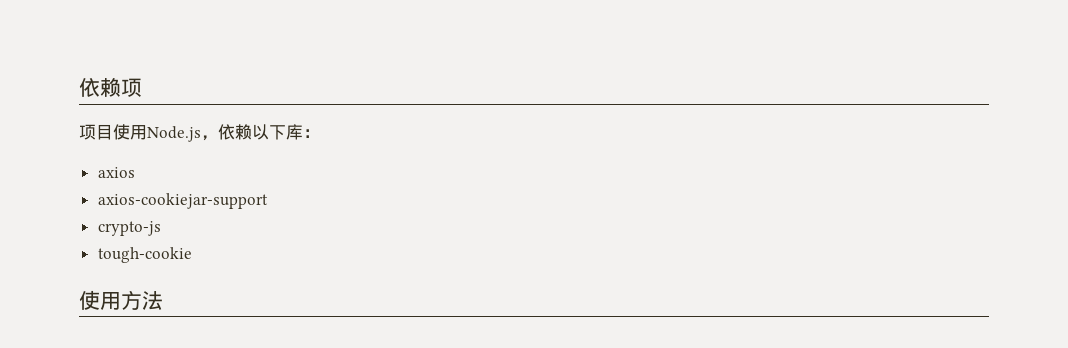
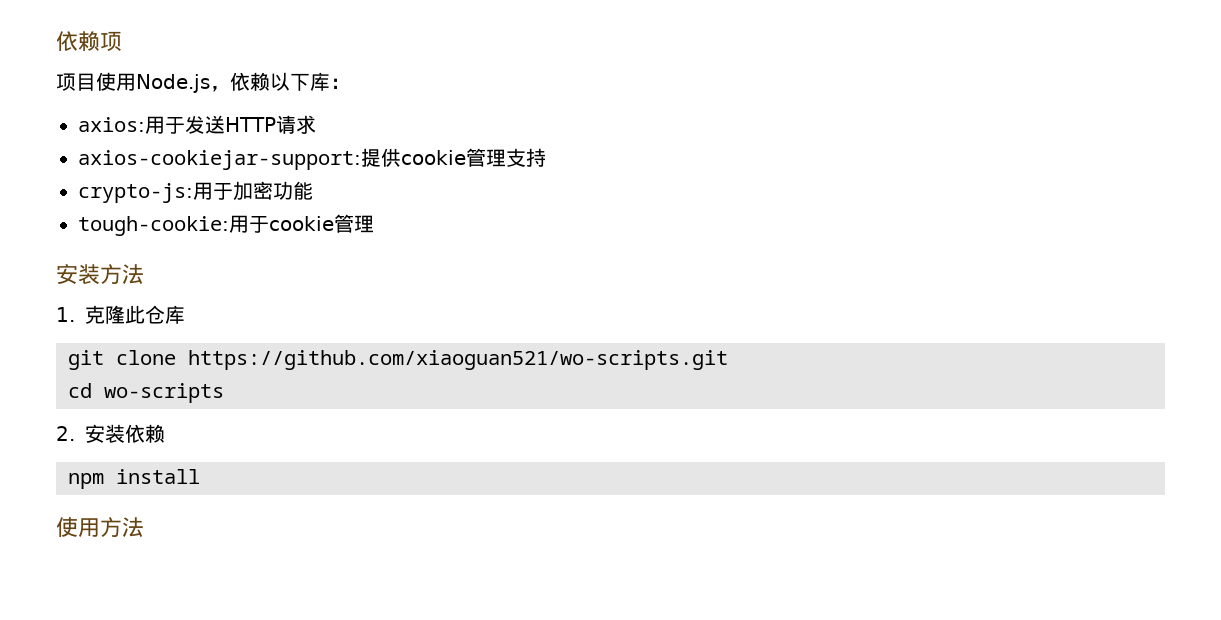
[97,167,135,178] [97,193,268,209] [97,221,161,236] [97,247,192,263] axios // axios-cookiejar-support // crypto-js // tough-cookie -> [78,115,316,134] [78,148,546,170] [78,181,313,203] [78,214,374,236] [56,264,144,285] [56,305,185,324] [68,350,728,370] [68,383,224,403] [56,424,165,443] [68,469,200,489] axios:用于发送HTTP请求 // axios-cookiejar-support:提供cookie管理支持 // crypto-js:用于加密功能 // tough-cookie:用于cookie管理 // 安装方法 // 1.克隆此仓库 // git clone https://github.com/xiaoguan521/wo-scripts.git // cd wo-scripts // 2.安装依赖 // npm install

